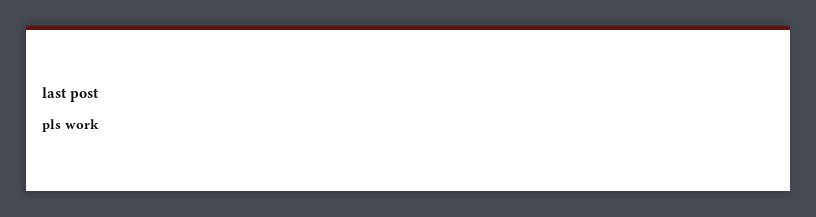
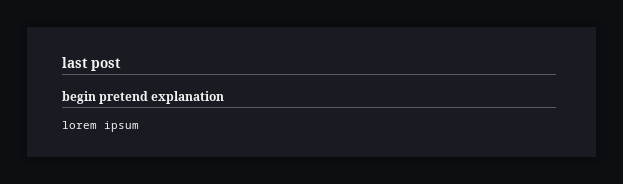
[42,119,99,132] pls work -> [62,91,225,104] [62,121,139,132] begin pretend explanation // lorem ipsum

